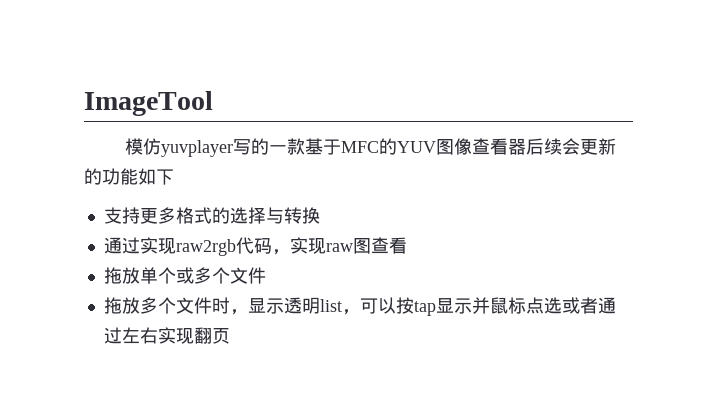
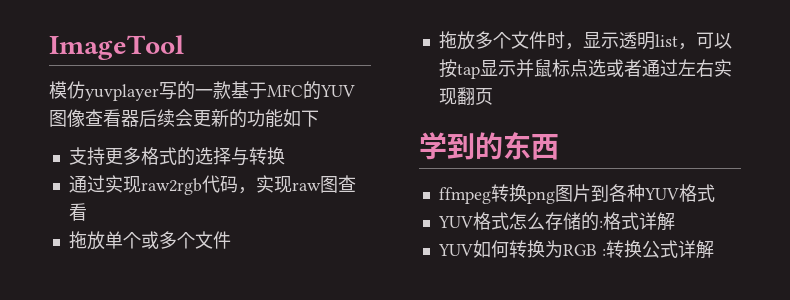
(230, 336) none -> [419,132,559,160] [438,184,715,204] [437,212,675,231] [437,240,714,259] // 学到的东西 // ffmpeg转换png图片到各种YUV格式 // YUV格式怎么存储的:格式详解 // YUV如何转换为RGB :转换公式详解

